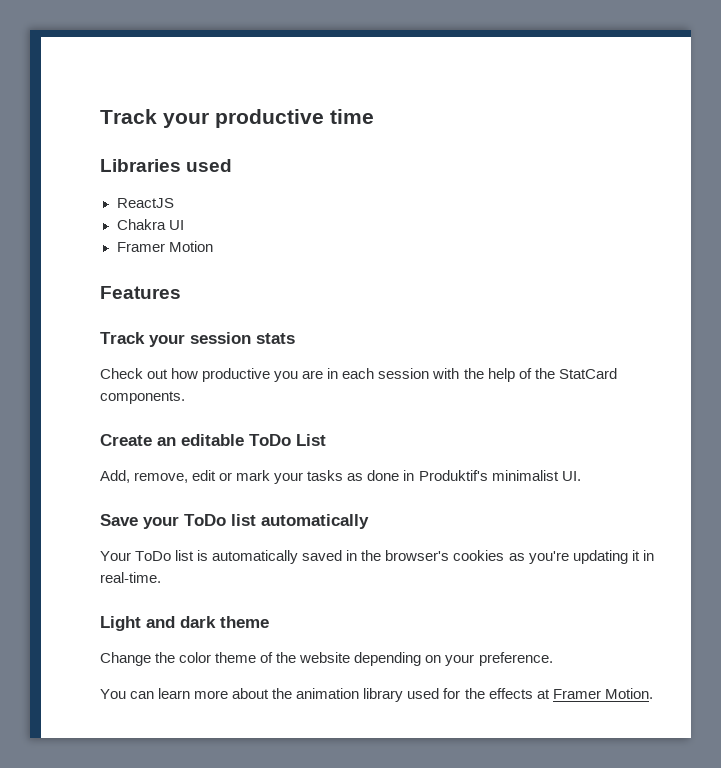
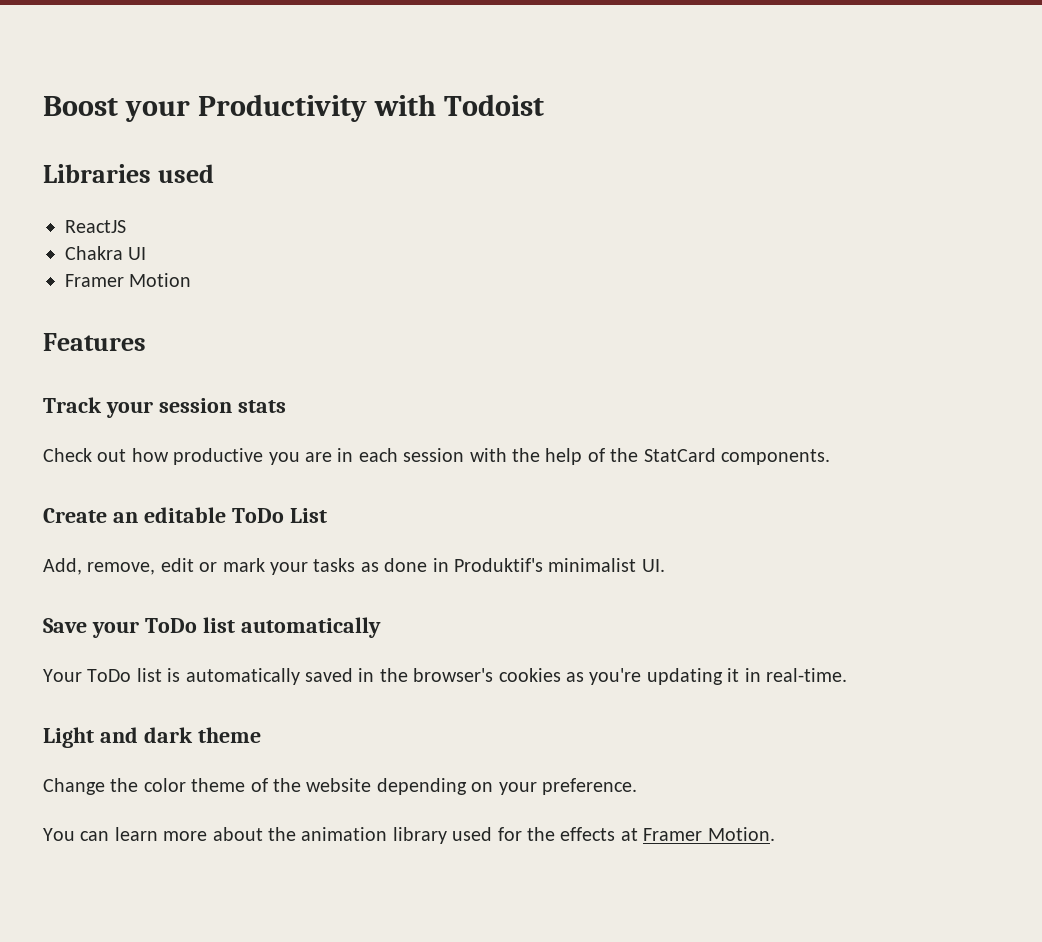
[100,109,374,128] Track your productive time -> [43,94,545,122] Boost your Productivity with Todoist

